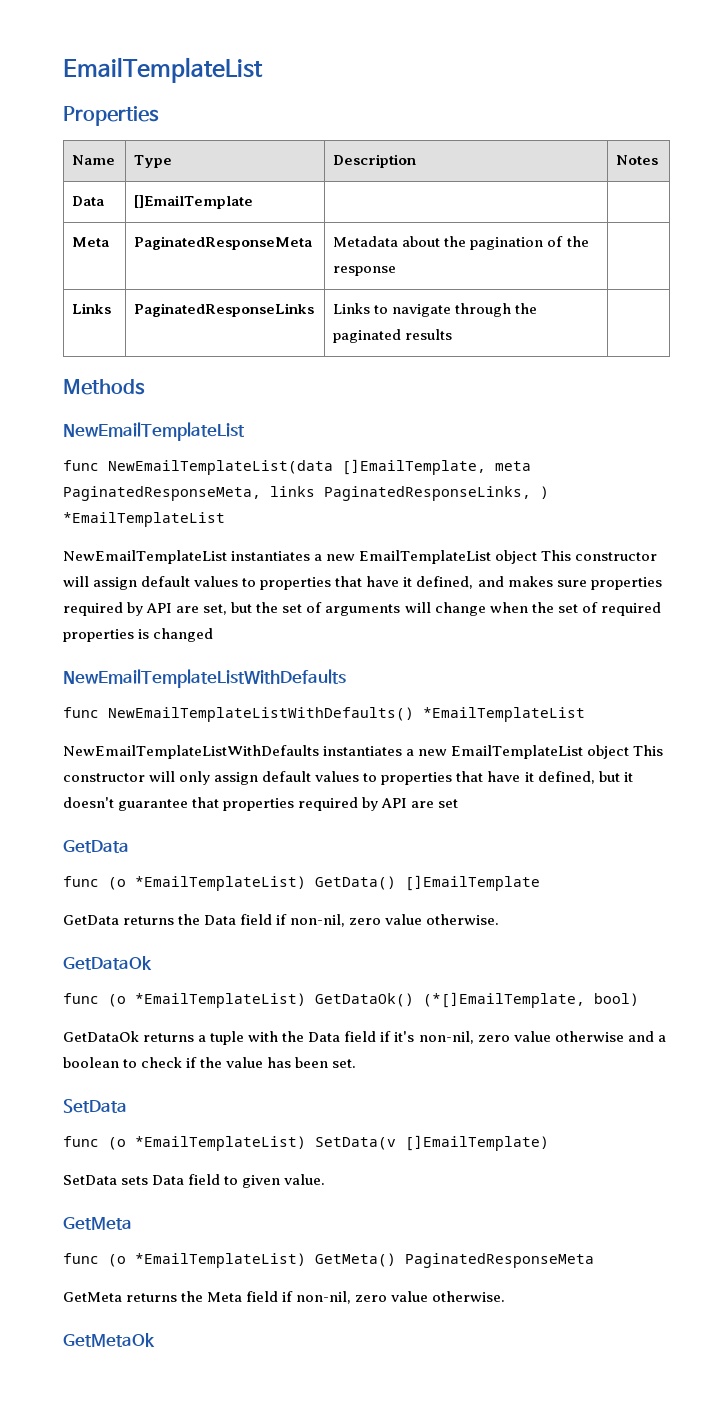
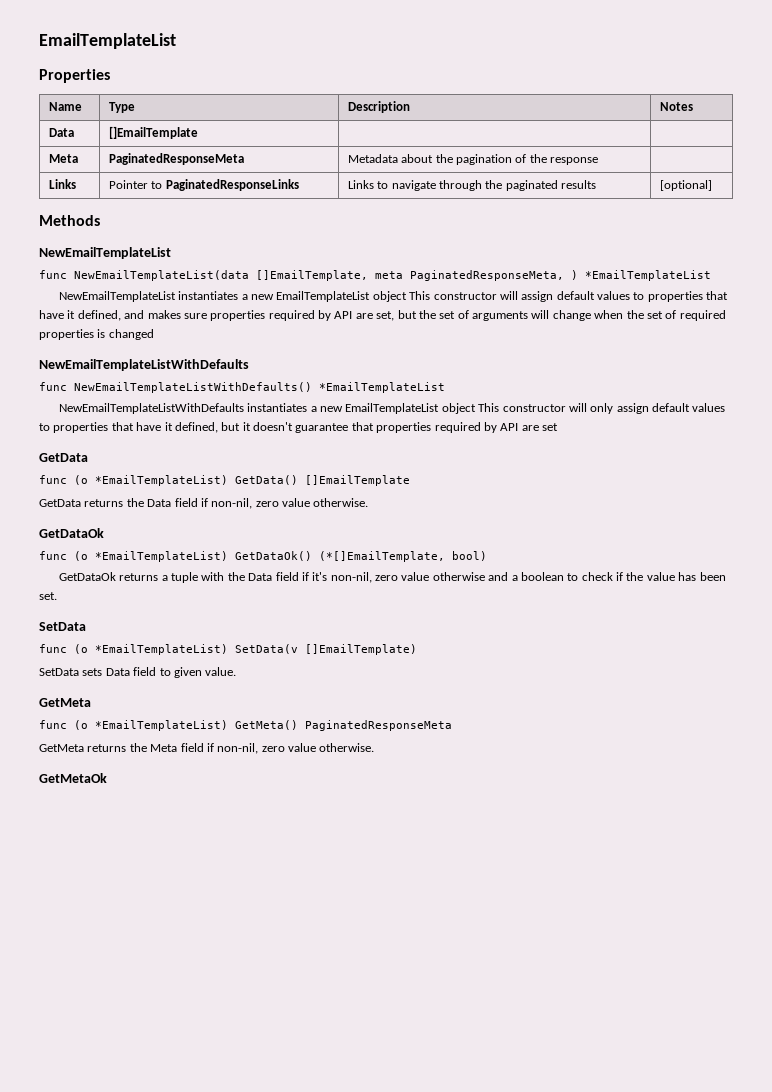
(112, 308) none -> [108,180,163,189] Pointer to
(453, 334) none -> [659,180,712,191] [optional]
[270,486,531,501] links PaginatedResponseLinks, -> (564, 275) none

